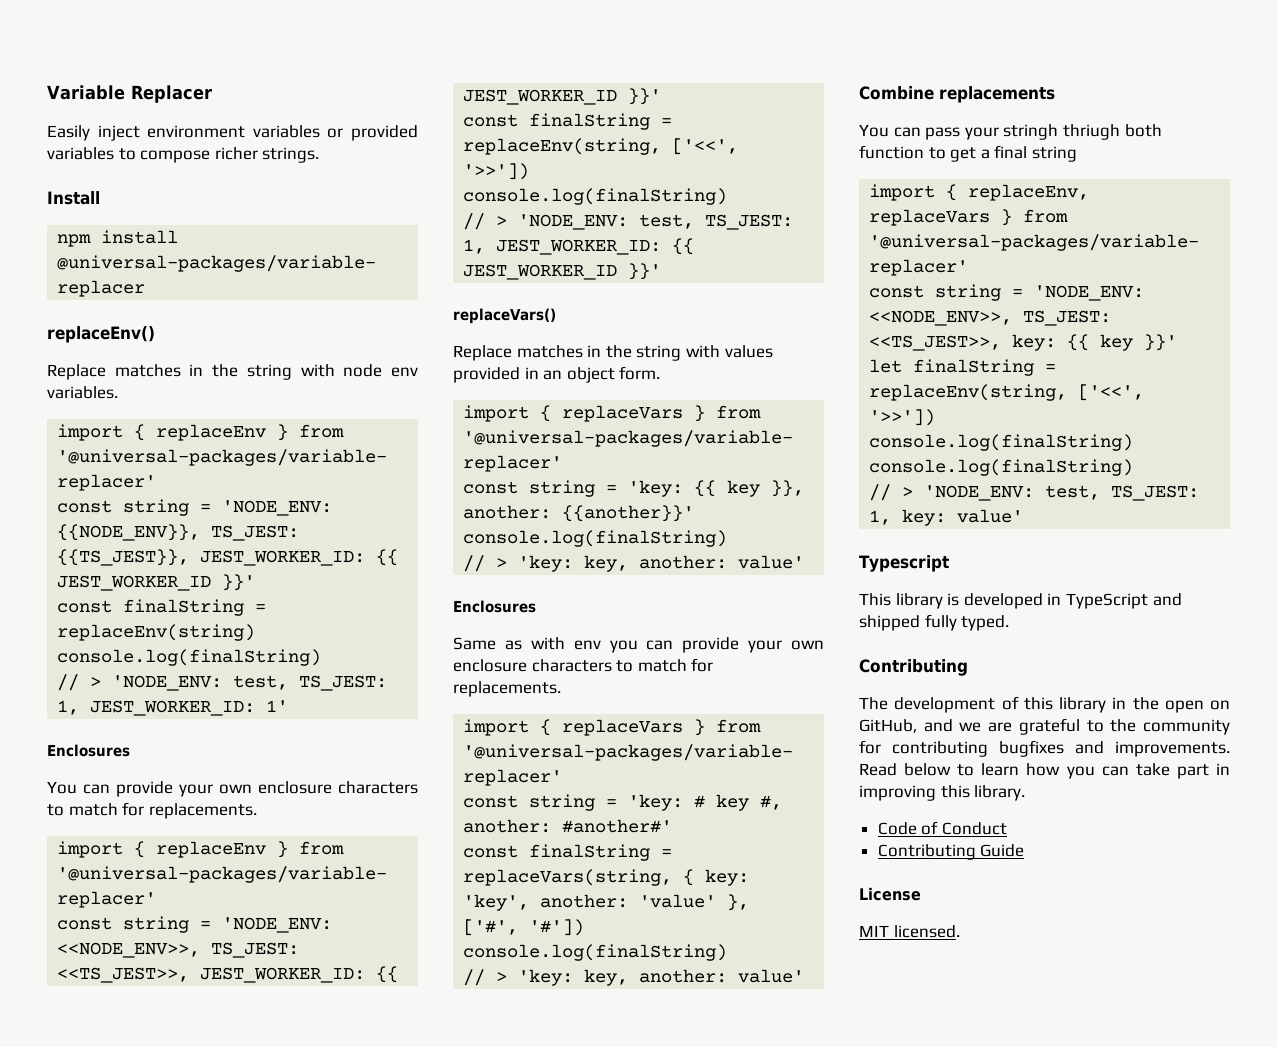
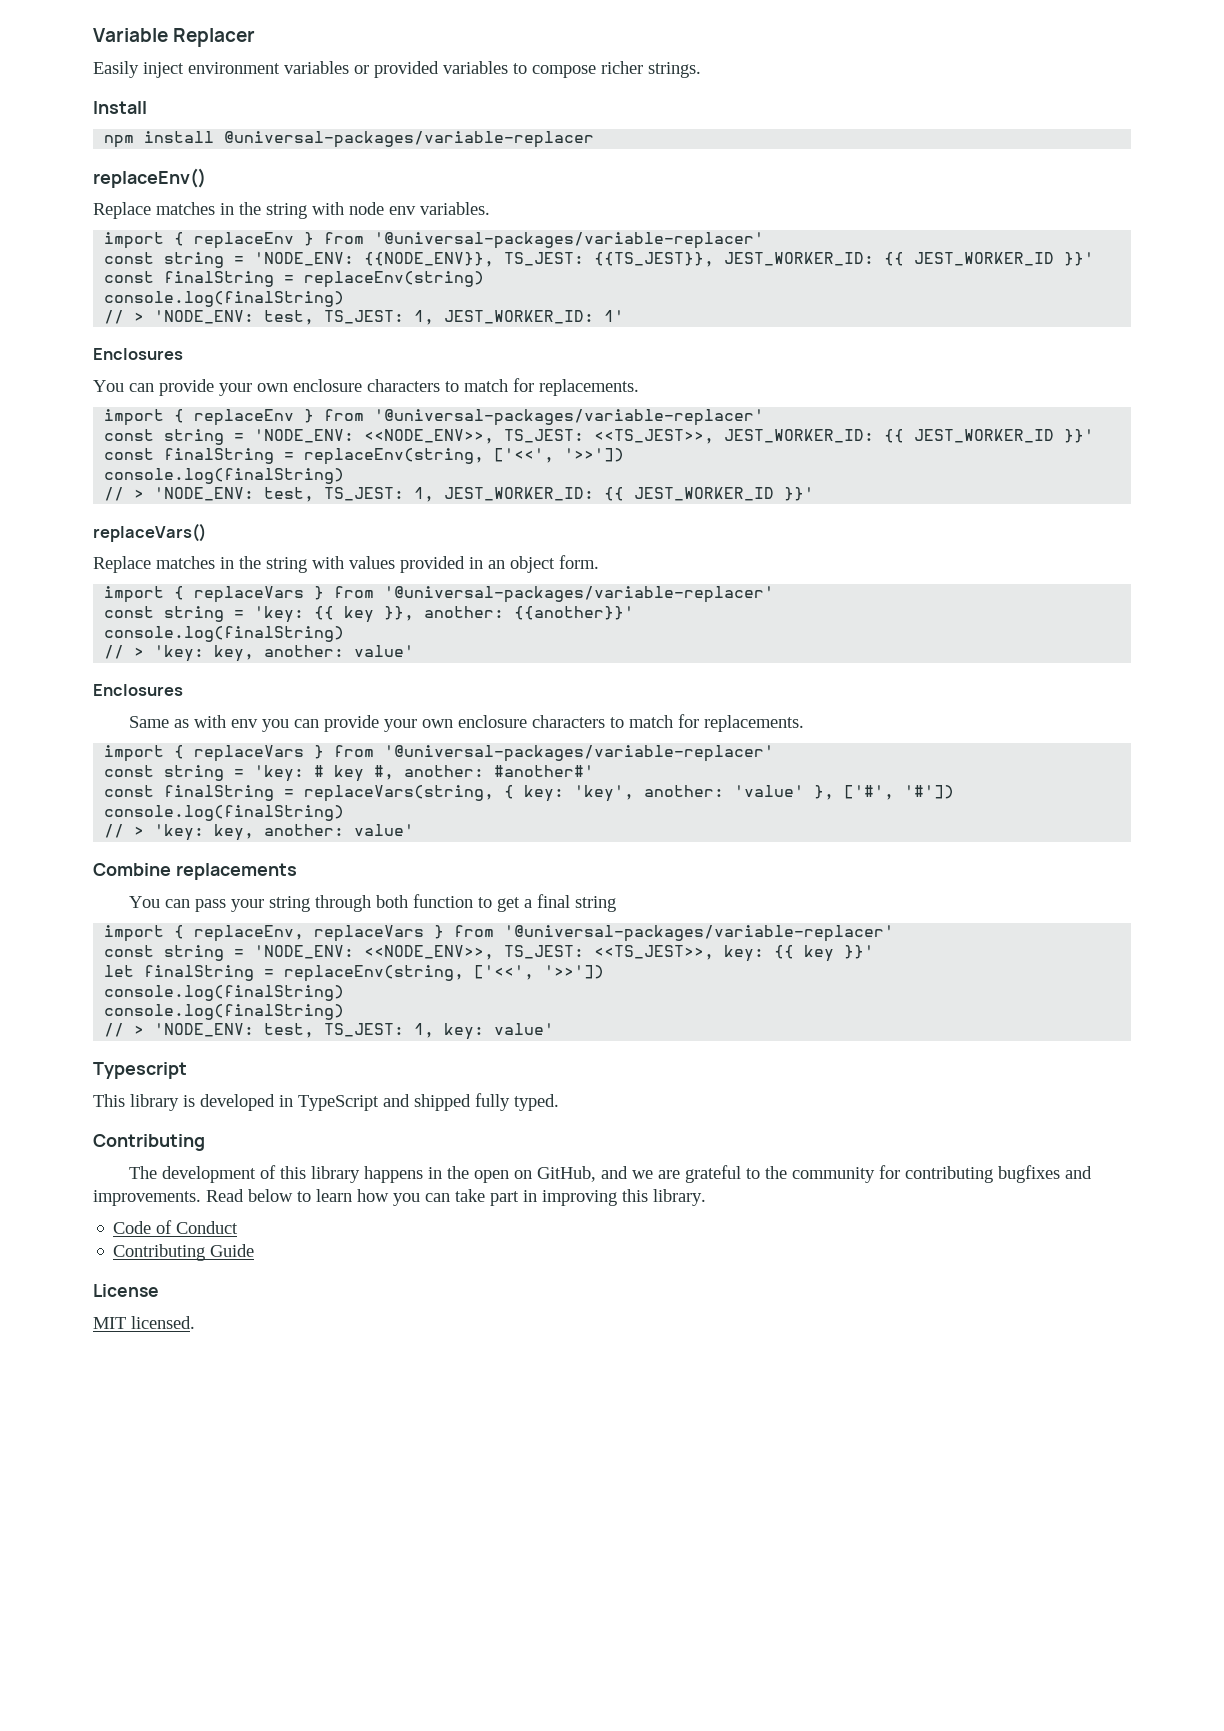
[1003,124,1120,140] stringh thriugh -> [269,895,372,912] string through
(1106, 705) none -> [364,1166,424,1183] happens

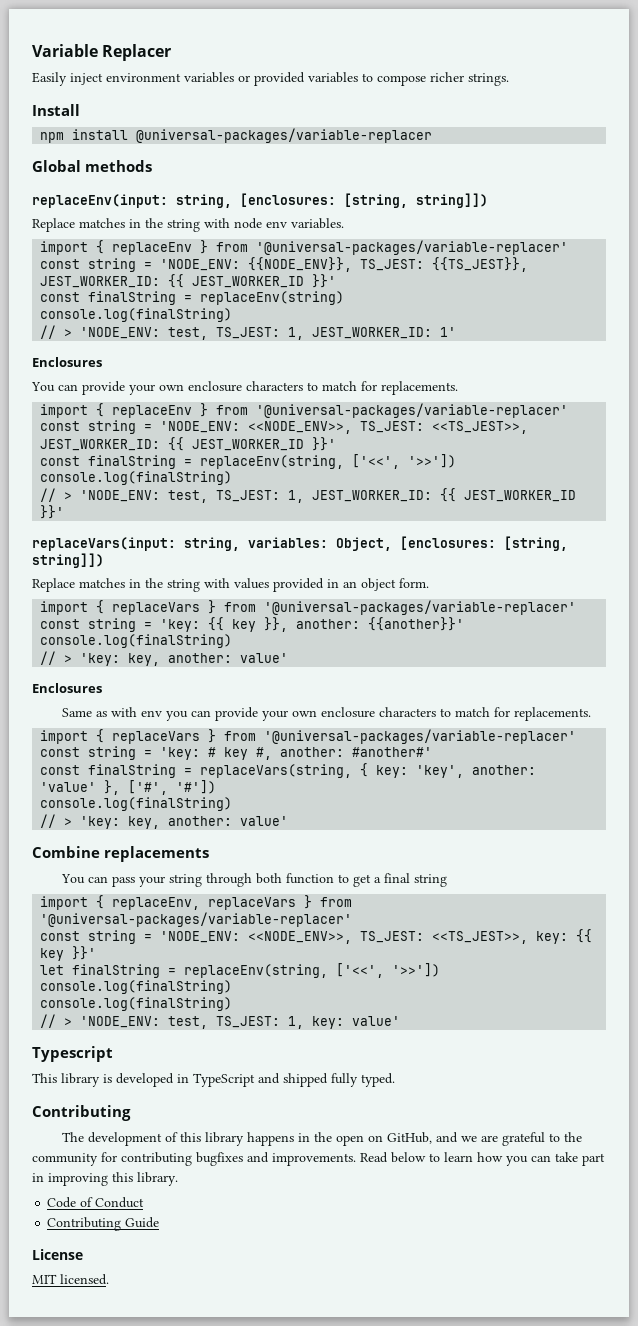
[93,168,206,188] replaceEnv() -> [32,160,153,172] [32,193,488,208] Global methods // replaceEnv(input: string, [enclosures: [string, string]])
[93,523,206,542] replaceVars() -> [32,536,568,551] [32,553,104,568] replaceVars(input: string, variables: Object, [enclosures: [string, string]])

